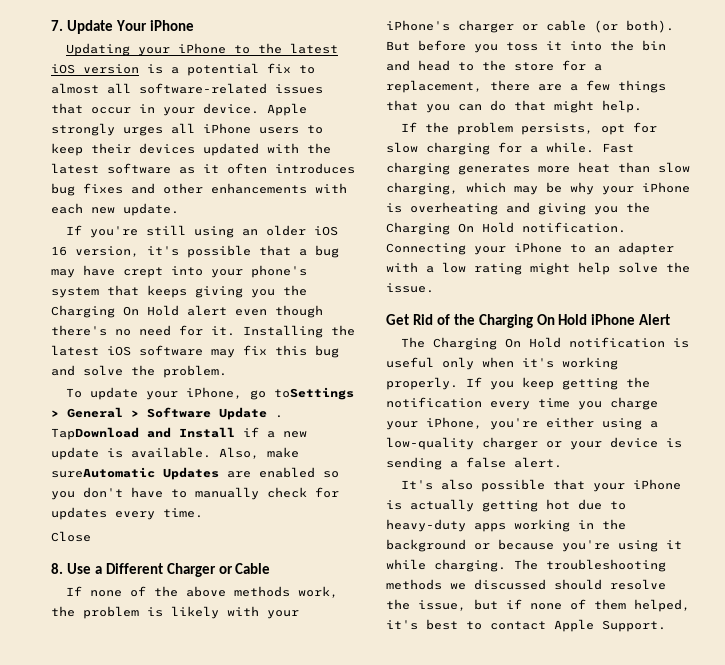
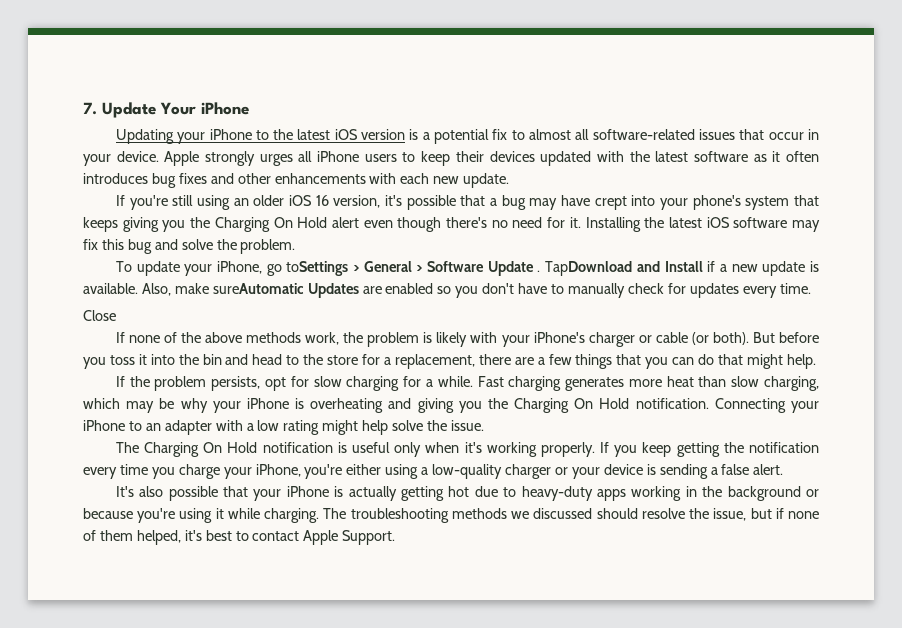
[51,563,271,577] // 8. Use a Different Charger or Cable -> (116, 315) none
[386,314,671,328] // Get Rid of the Charging On Hold iPhone Alert -> (484, 425) none

